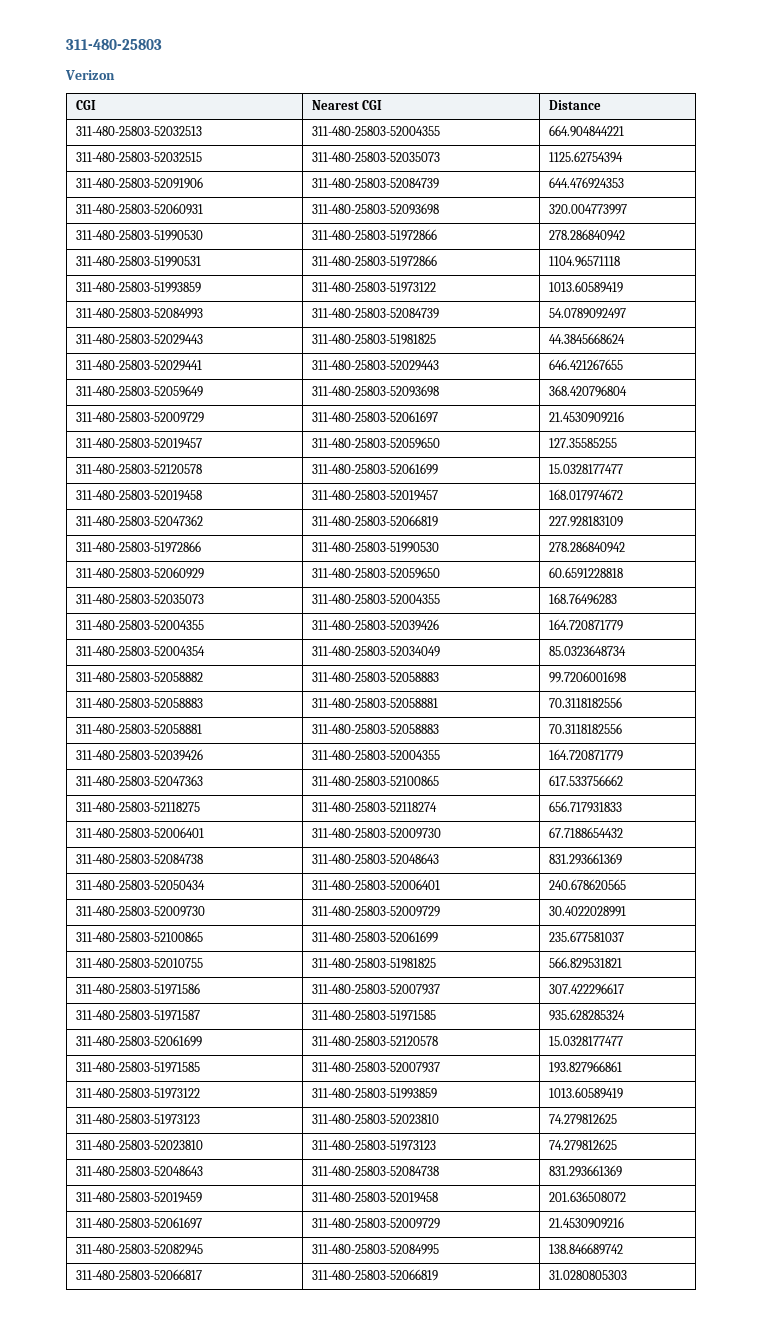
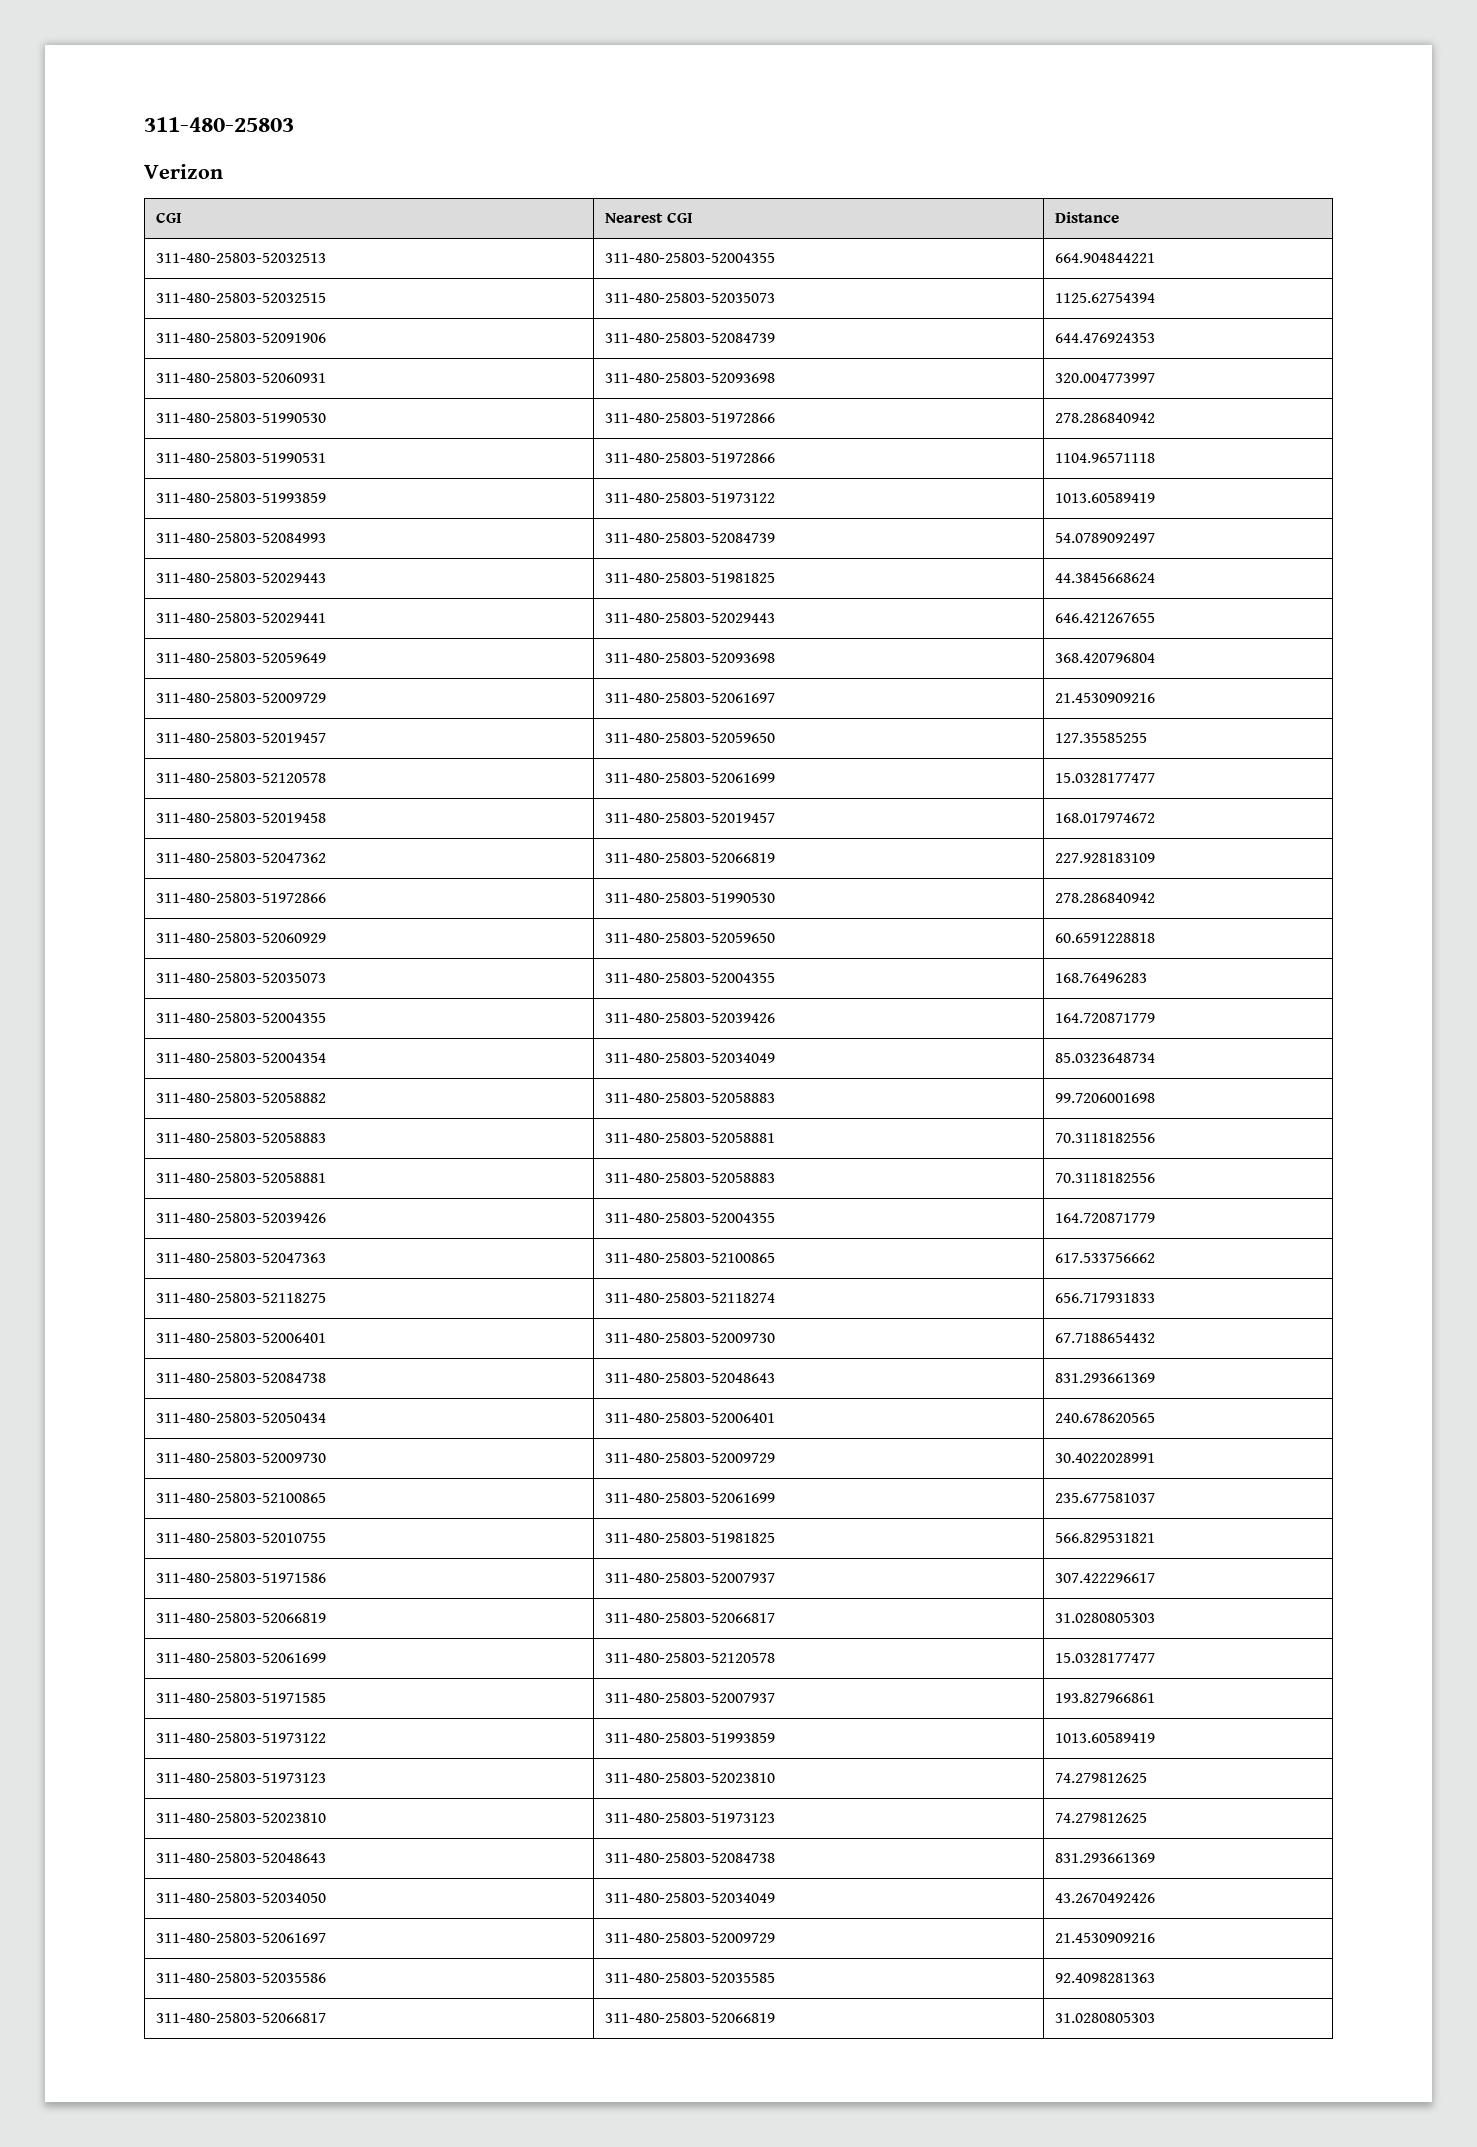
[75,1010,200,1021] [311,1010,436,1021] [548,1009,625,1021] 311-480-25803-51971587 | 311-480-25803-51971585 | 935.628285324 -> [156,1613,327,1623] [605,1613,776,1623] [1055,1613,1156,1623] 311-480-25803-52066819 | 311-480-25803-52066817 | 31.0280805303
[75,1192,202,1203] [311,1192,438,1203] [548,1191,626,1202] 311-480-25803-52019459 | 311-480-25803-52019458 | 201.636508072 -> [156,1893,327,1903] [605,1893,776,1903] [1055,1893,1156,1903] 311-480-25803-52034050 | 311-480-25803-52034049 | 43.2670492426
[75,1244,203,1255] [311,1244,439,1255] [548,1243,623,1255] 311-480-25803-52082945 | 311-480-25803-52084995 | 138.846689742 -> [156,1973,327,1983] [605,1973,776,1983] [1055,1973,1156,1983] 311-480-25803-52035586 | 311-480-25803-52035585 | 92.4098281363

